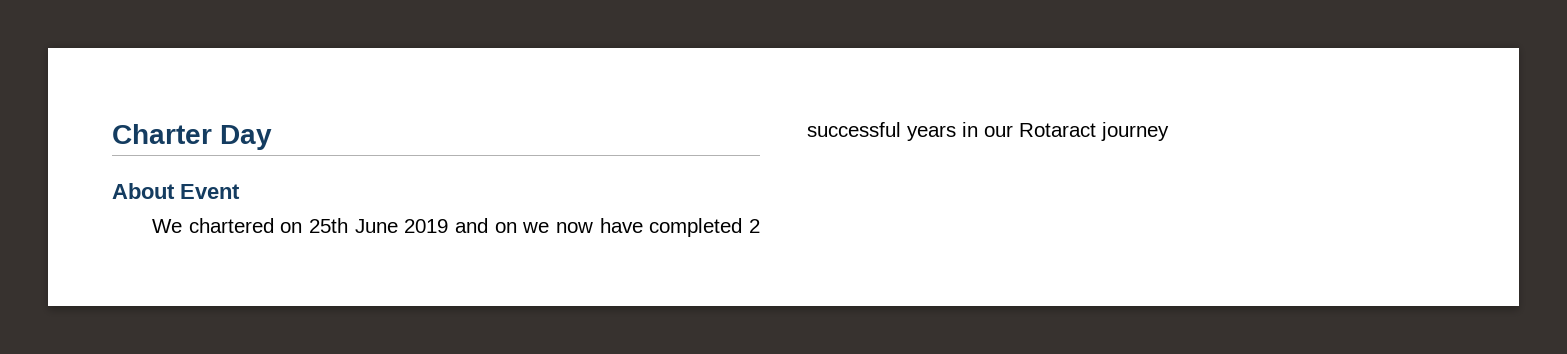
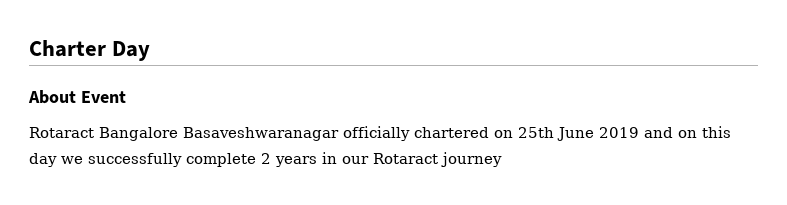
[152,219,183,233] We -> [29,126,410,141] Rotaract Bangalore Basaveshwaranagar officially
[522,218,760,237] [807,122,901,137] we now have completed 2 successful -> [702,126,731,138] [29,153,271,167] this day we successfully complete 2

